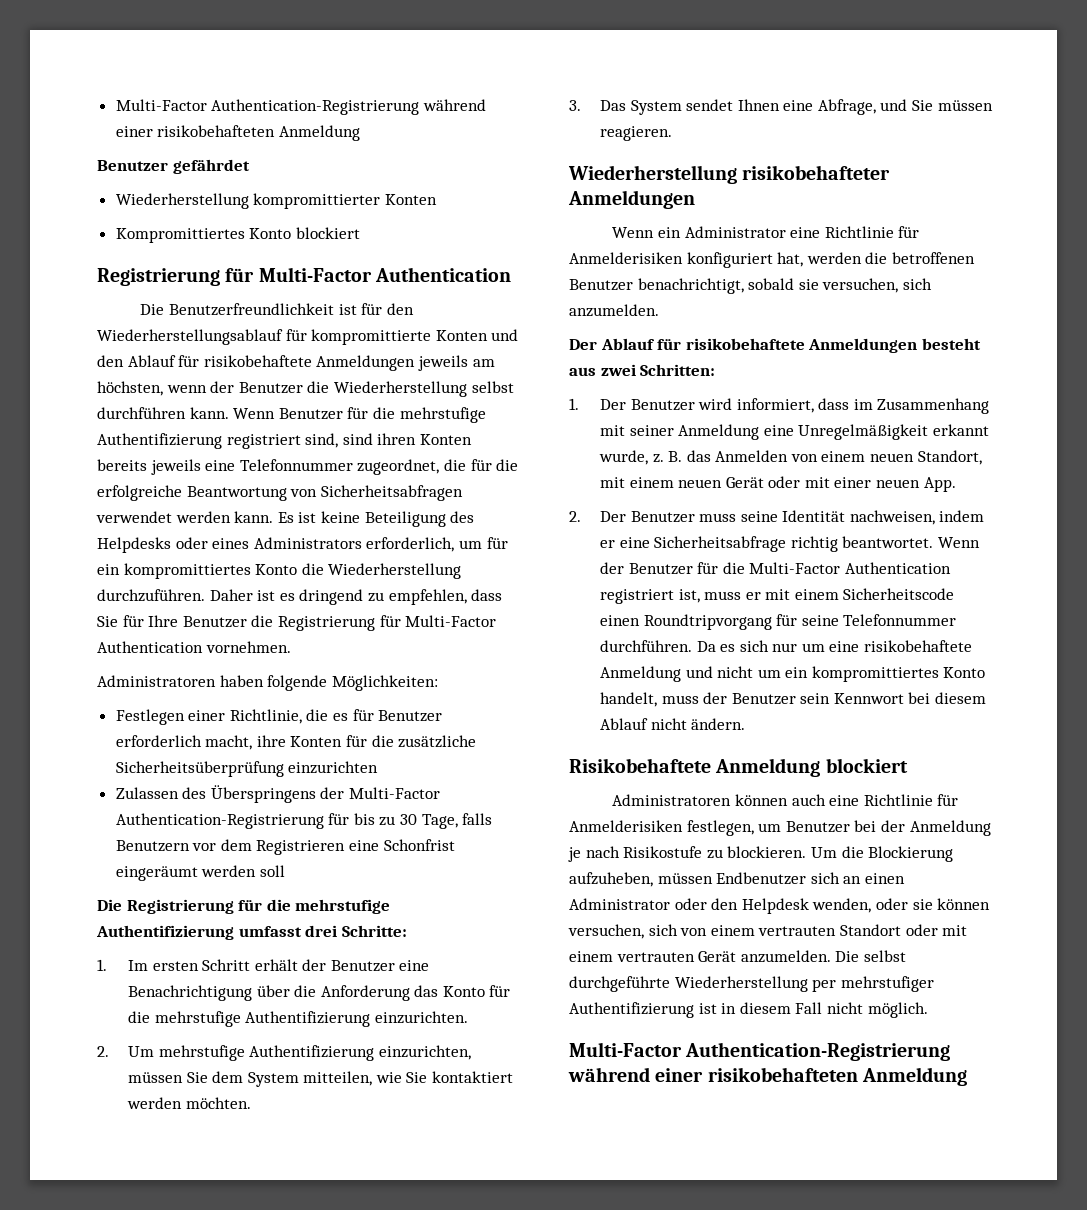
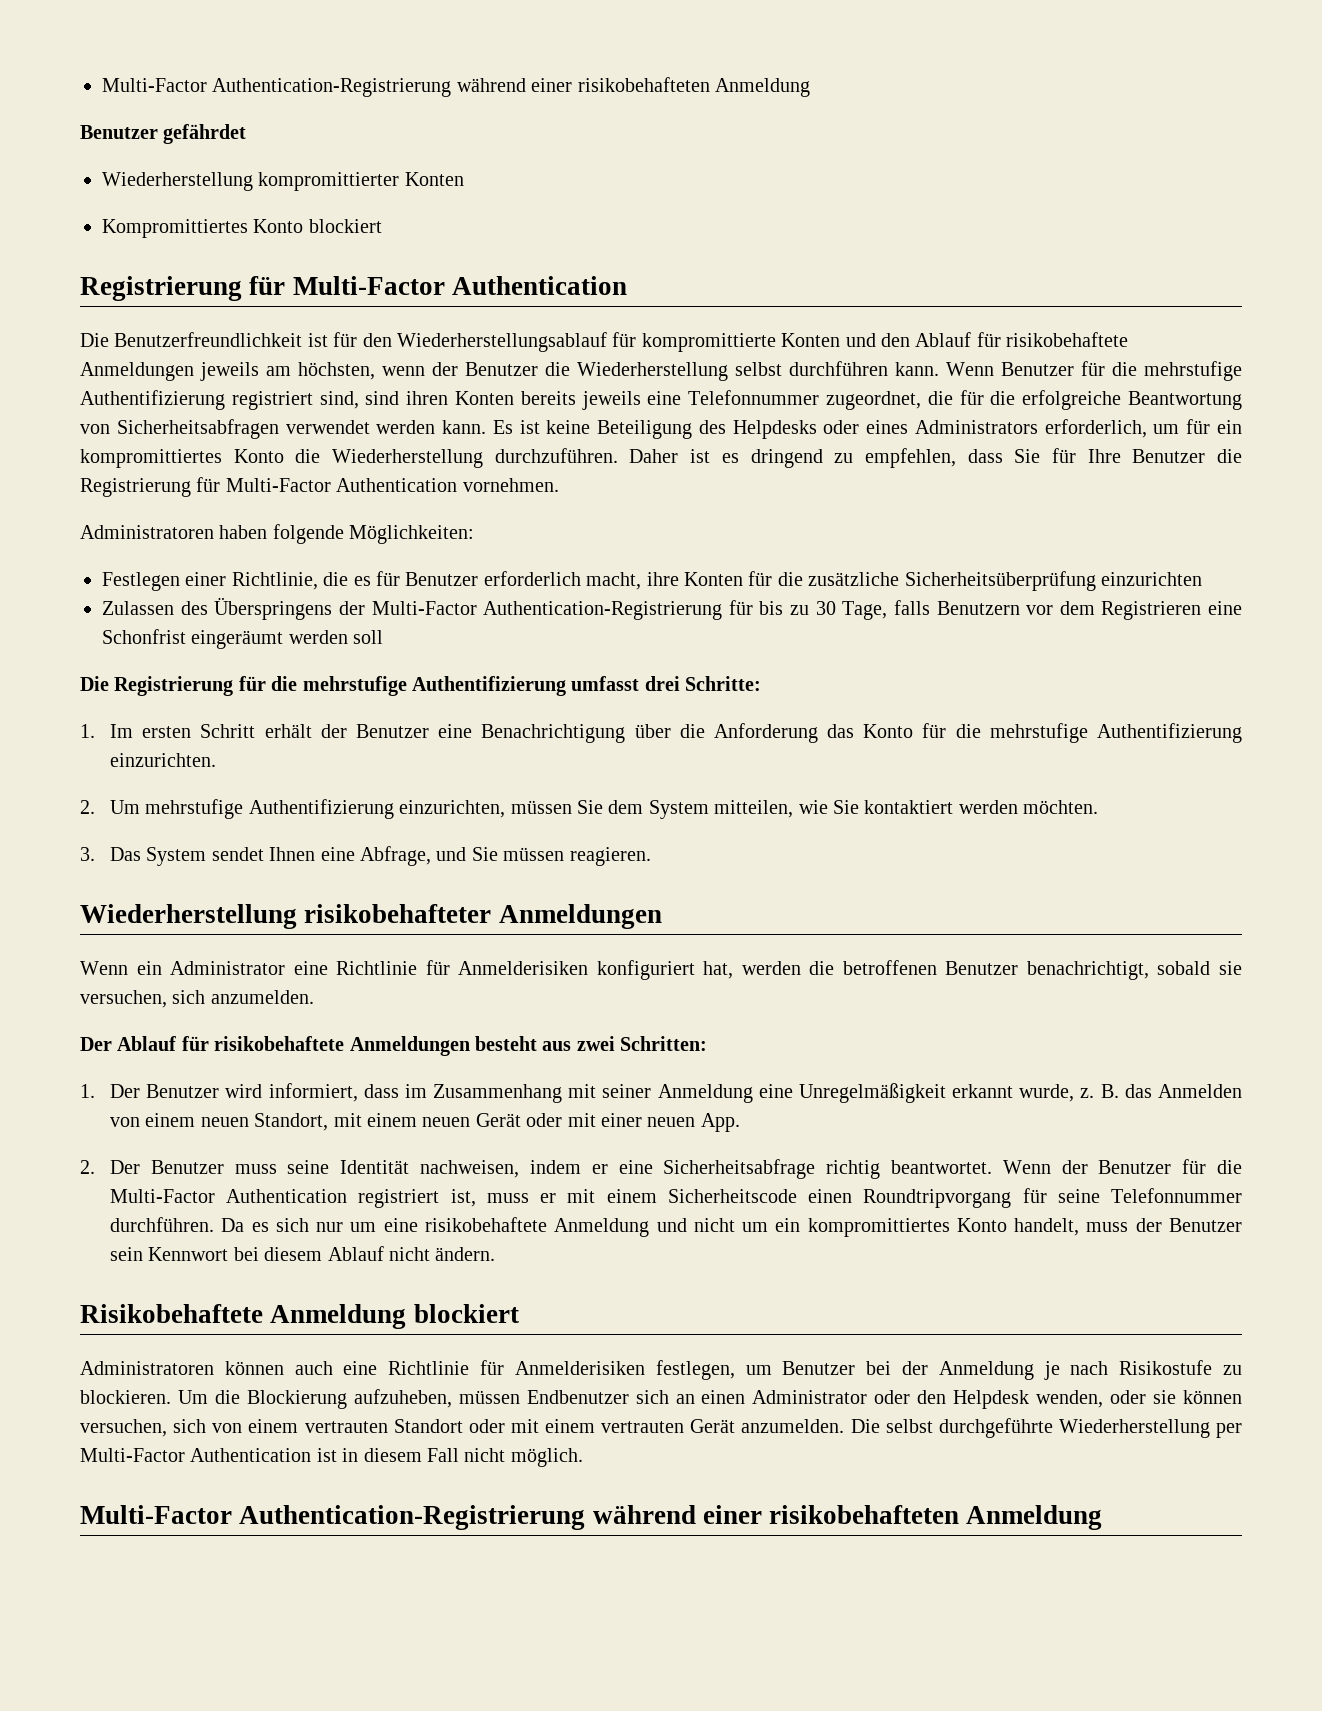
[840,976,934,992] [569,1002,694,1018] mehrstufiger Authentifizierung -> [80,1448,312,1462] Multi-Factor Authentication

